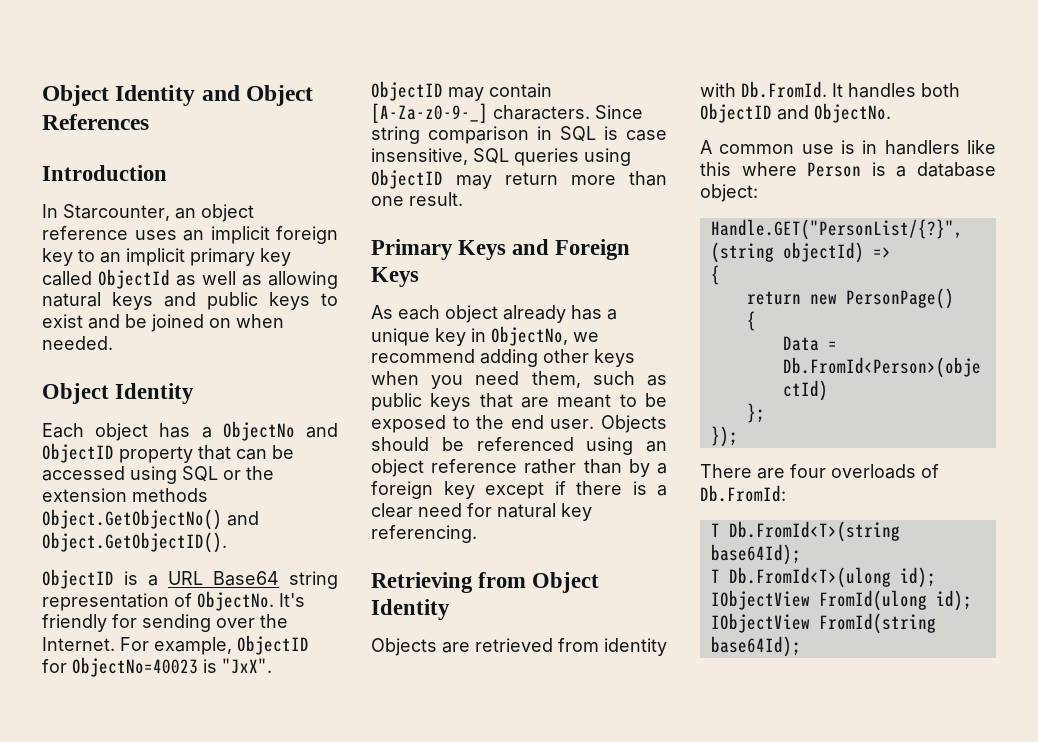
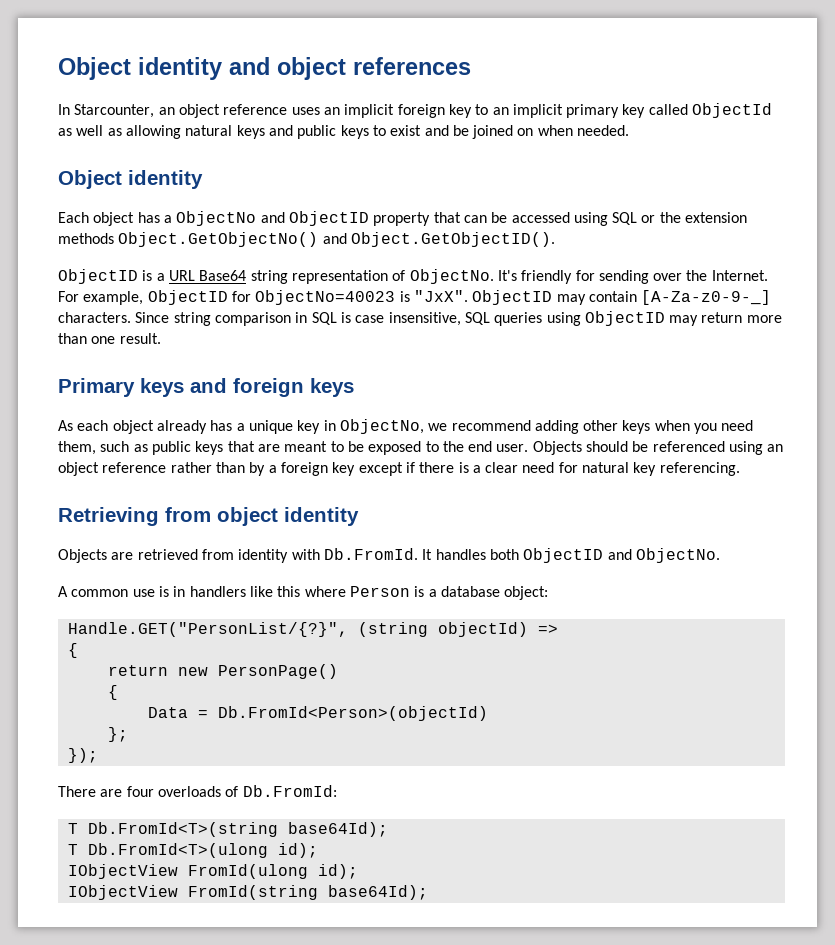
[42,85,314,106] [42,114,149,130] [42,165,167,181] Object Identity and Object References // Introduction -> [58,57,471,80] Object identity and object references
[115,383,195,404] Identity -> [128,170,203,189] identity
[458,239,631,260] [371,267,419,287] Keys and Foreign Keys -> [140,378,354,397] keys and foreign keys
[532,572,600,593] [371,599,450,620] Object Identity -> [217,507,359,526] object identity

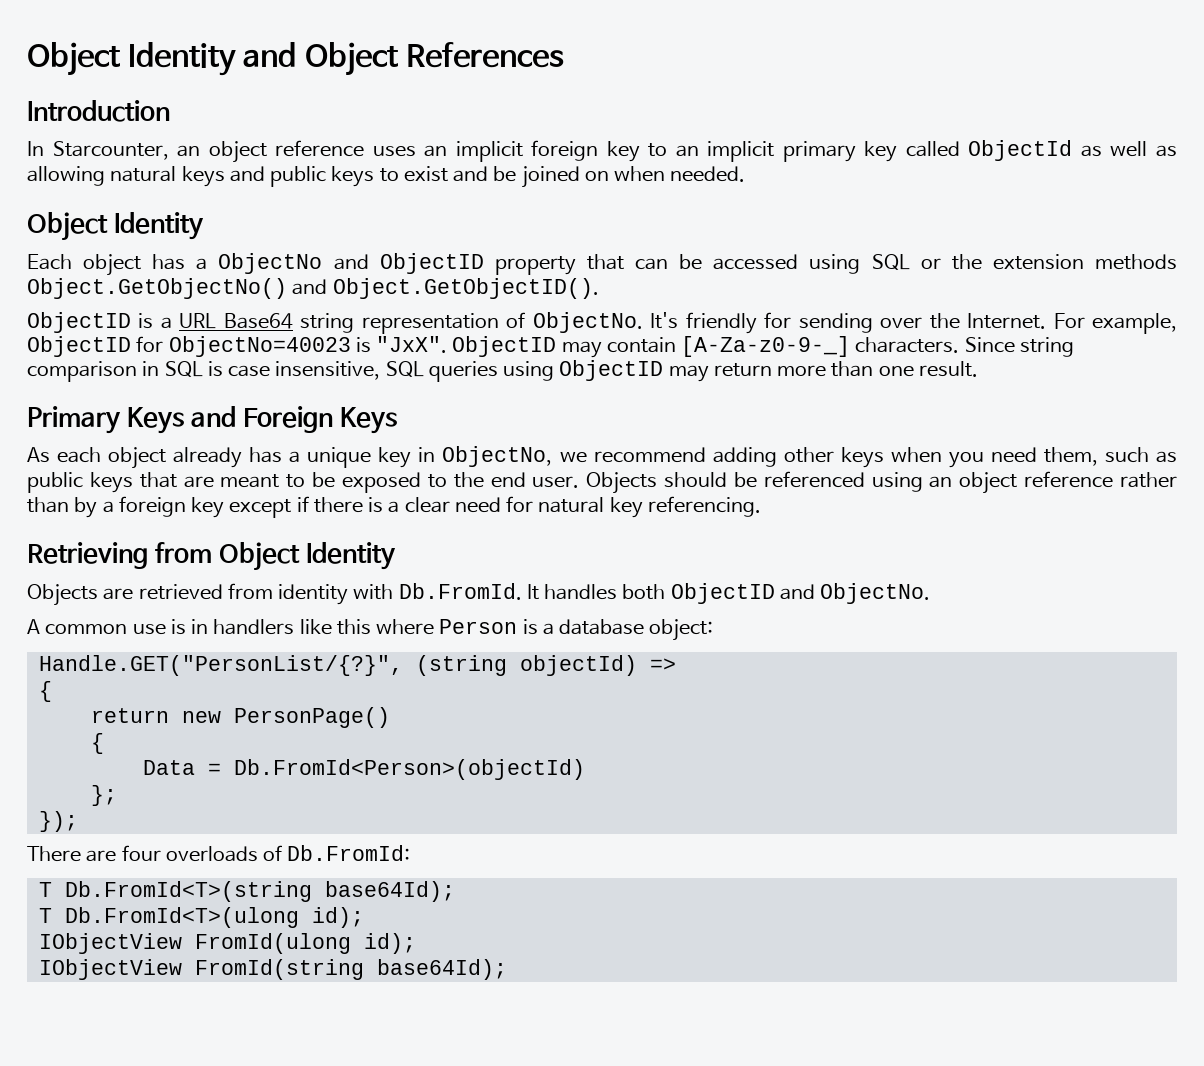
[58,57,471,80] Object identity and object references -> [27,42,564,76] [27,100,170,122] Object Identity and Object References // Introduction
[128,170,203,189] identity -> [114,212,205,240] Identity
[140,378,354,397] keys and foreign keys -> [127,406,398,434] Keys and Foreign Keys
[217,507,359,526] object identity -> [219,542,397,571] Object Identity

